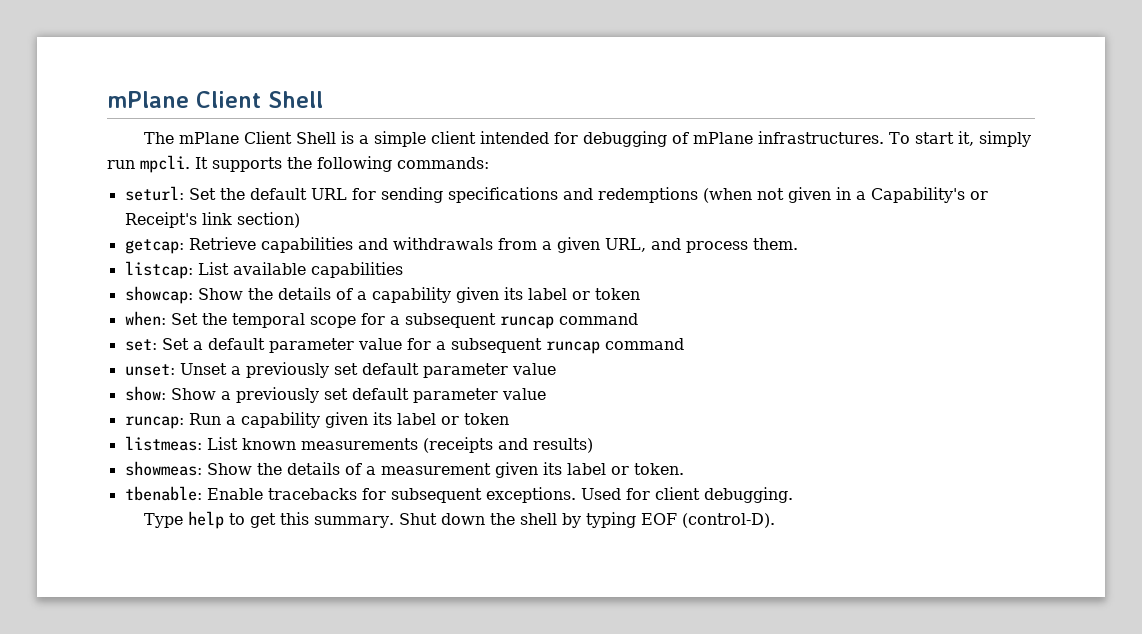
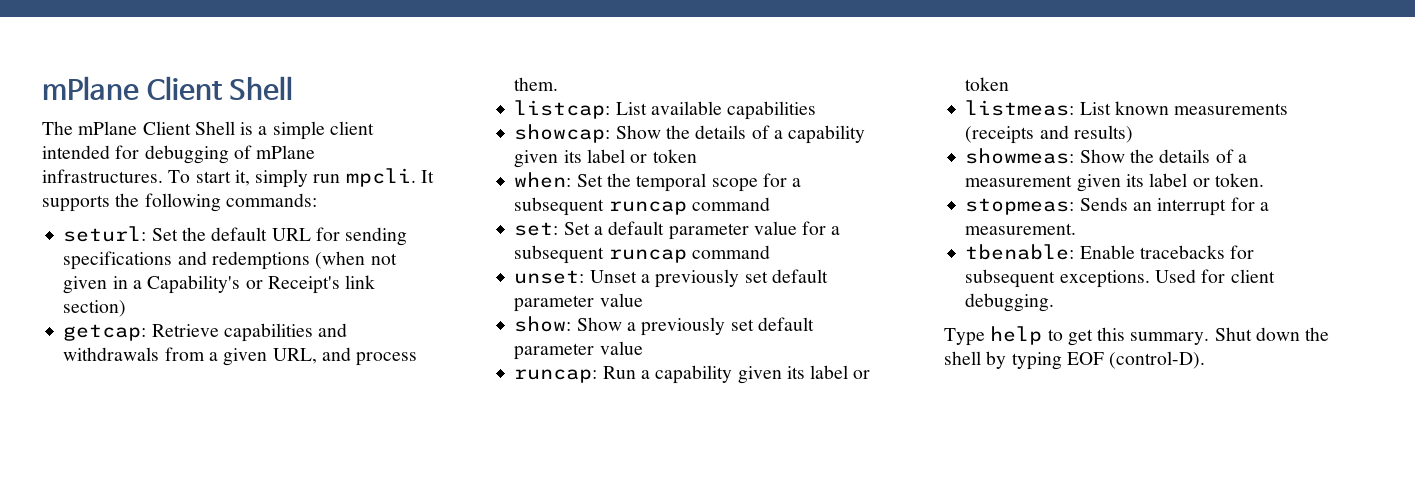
(684, 469) none -> [965,197,1269,216] [965,223,1077,235] // stopmeas: Sends an interrupt for a measurement.

